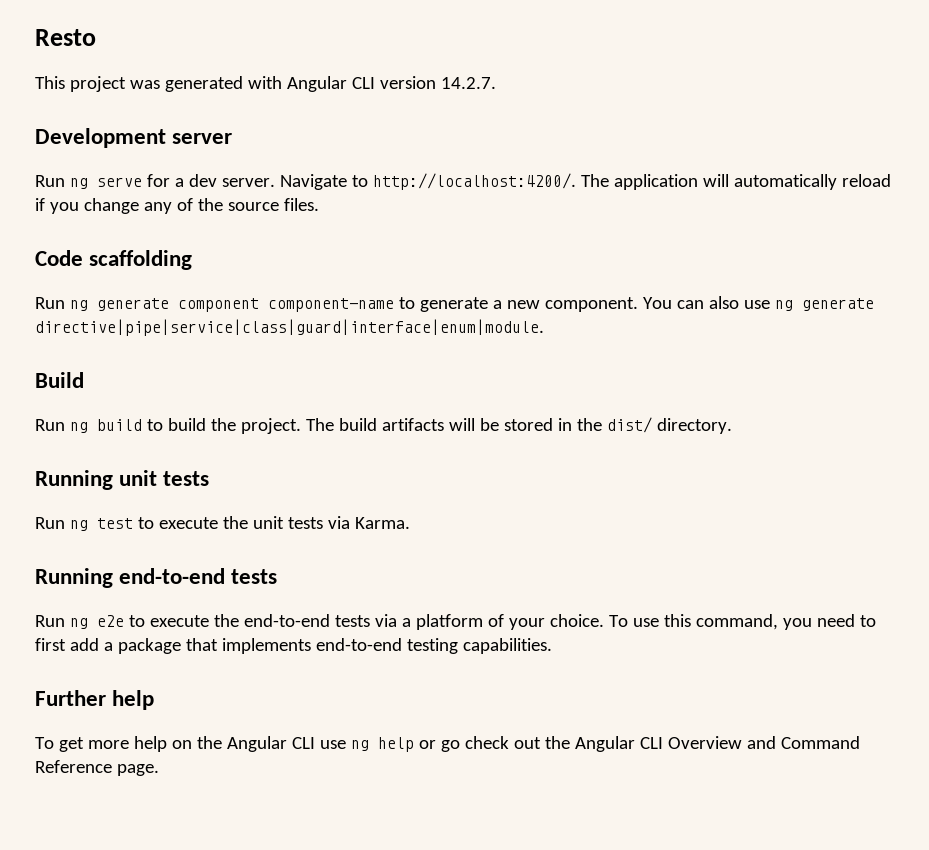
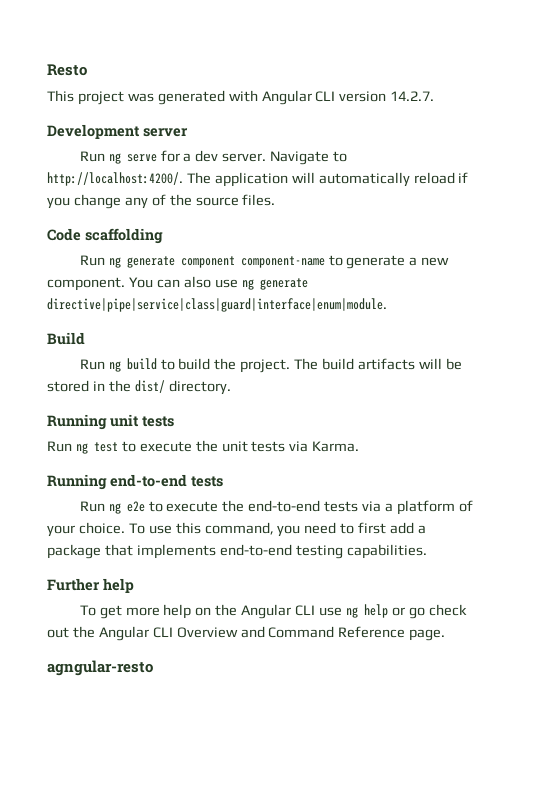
(159, 770) none -> [47,660,153,676] // agngular-resto

